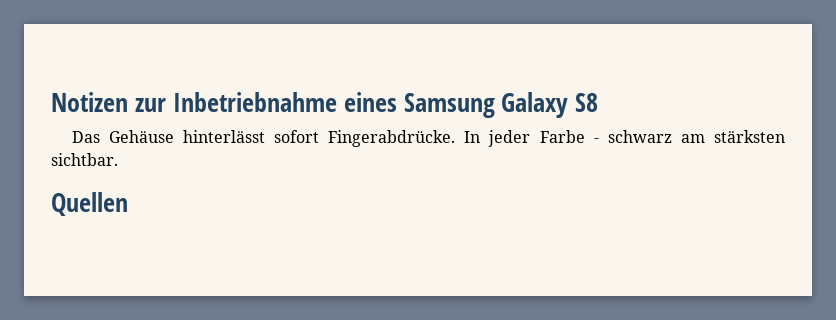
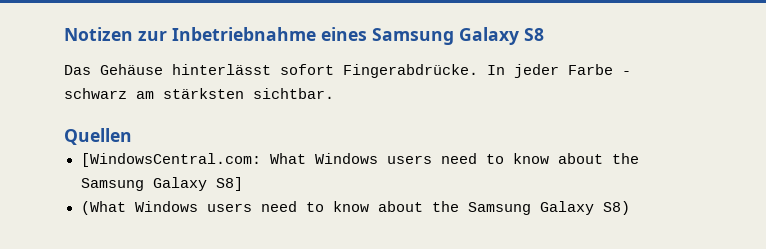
(128, 204) none -> [80,153,639,167] [80,177,243,191] [80,201,630,215] // [WindowsCentral.com: What Windows users need to know about the Samsung Galaxy S8] // (What Windows users need to know about the Samsung Galaxy S8)

